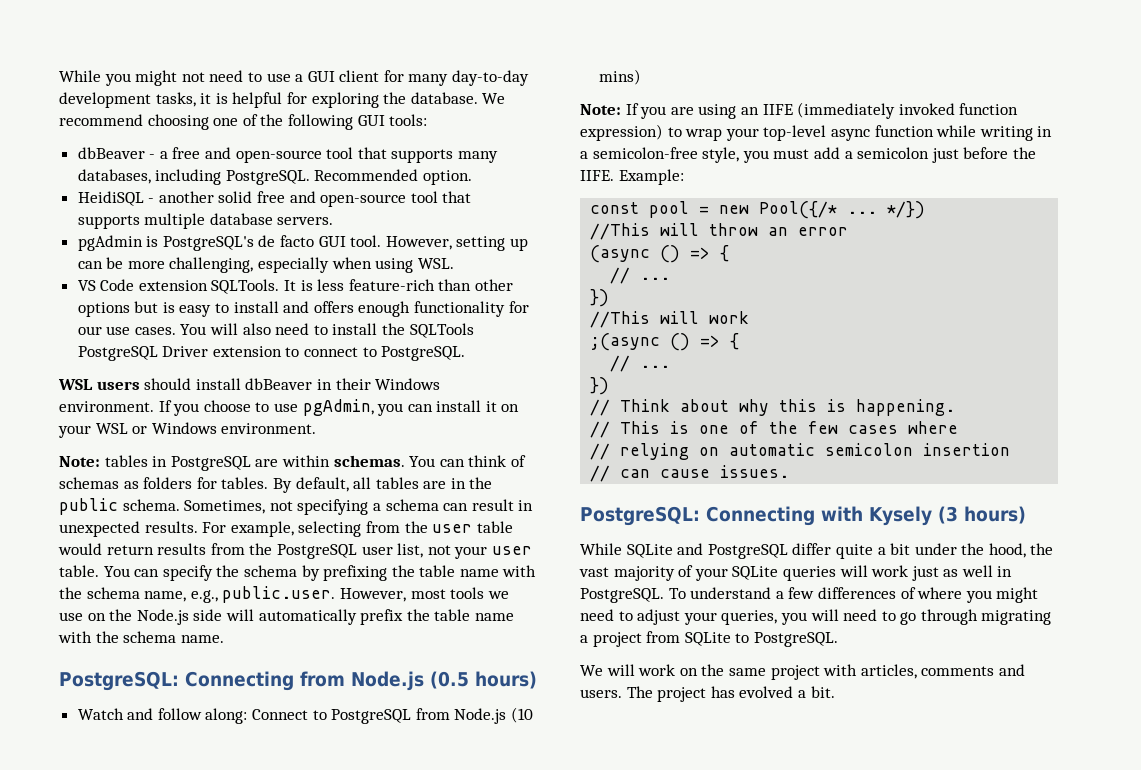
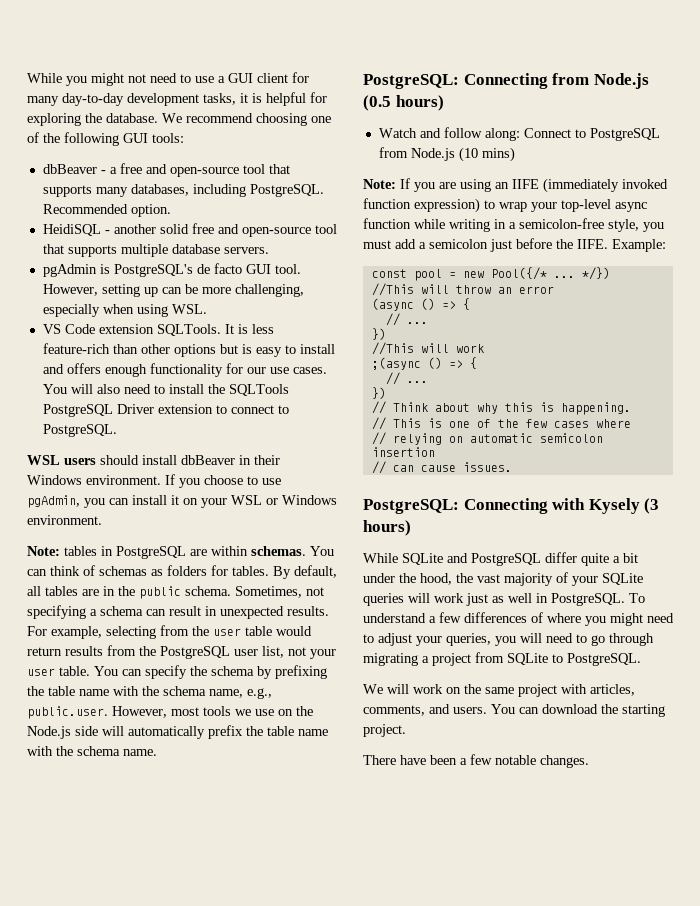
[921,666,995,676] comments -> [363,705,425,716] comments,
[626,686,835,702] The project has evolved a bit. -> [491,704,665,717] [363,724,406,737] [363,754,589,768] You can download the starting project. // There have been a few notable changes.

